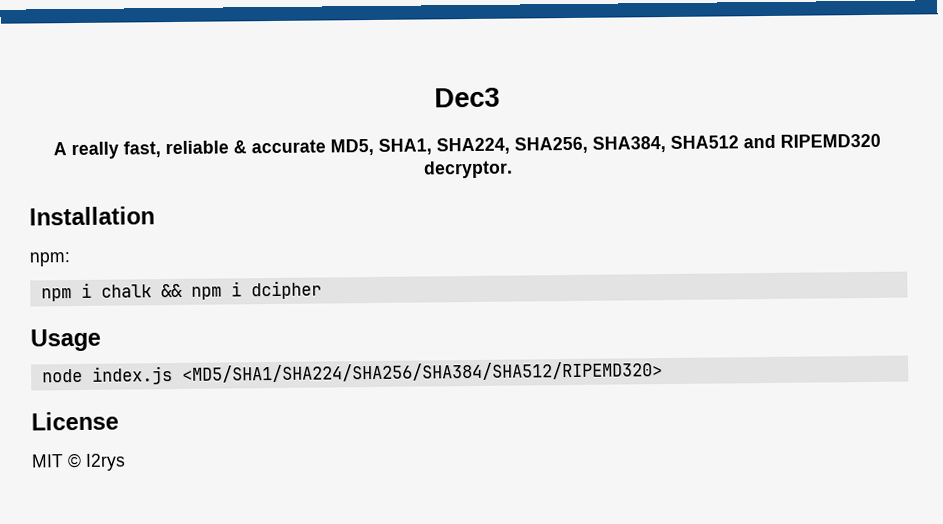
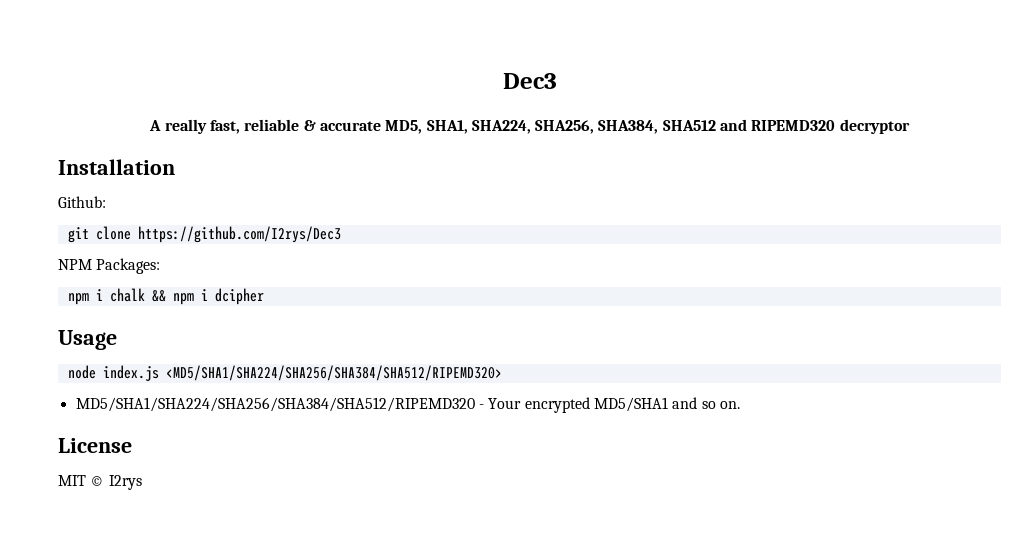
[422,160,513,179] decryptor. -> [839,119,910,134] decryptor
[29,252,71,267] npm: -> [58,196,106,208] [67,226,341,243] [58,258,161,274] Github: // git clone https://github.com/I2rys/Dec3 // NPM Packages:
(663, 372) none -> [75,397,740,413] // MD5/SHA1/SHA224/SHA256/SHA384/SHA512/RIPEMD320 - Your encrypted MD5/SHA1 and so on.

